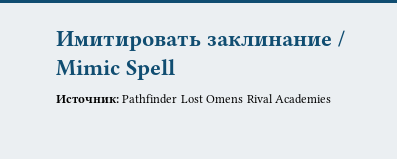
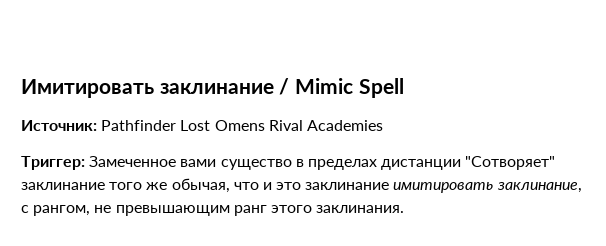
(331, 99) none -> [21,156,556,170] [21,178,582,193] [21,205,405,216] // Триггер: Замеченное вами существо в пределах дистанции "Сотворяет" заклинание того же обычая, что и это заклинание имитировать заклинание, с рангом, не превышающим ранг этого заклинания.

